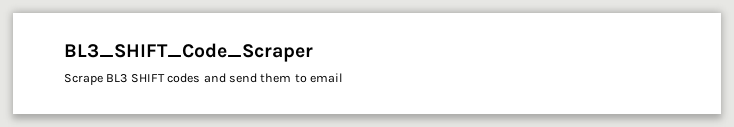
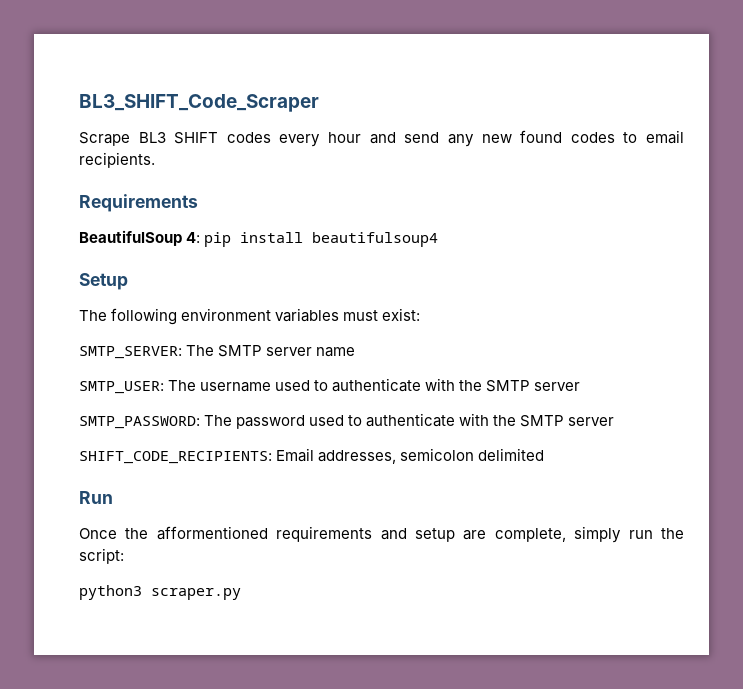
[203,73,343,83] and send them to email -> [279,130,685,147] [79,152,155,168] [79,194,198,212] [79,230,439,247] [79,273,128,290] [79,308,421,325] [79,345,356,359] [79,378,581,394] [79,413,615,429] [79,448,545,464] [79,491,113,504] [79,526,684,543] [79,548,124,564] [79,585,241,600] every hour and send any new found codes to email recipients. // Requirements // BeautifulSoup 4: pip install beautifulsoup4 // Setup // The following environment variables must exist: // SMTP_SERVER: The SMTP server name // SMTP_USER: The username used to authenticate with the SMTP server // SMTP_PASSWORD: The password used to authenticate with the SMTP server // SHIFT_CODE_RECIPIENTS: Email addresses, semicolon delimited // Run // Once the afformentioned requirements and setup are complete, simply run the script: // python3 scraper.py

